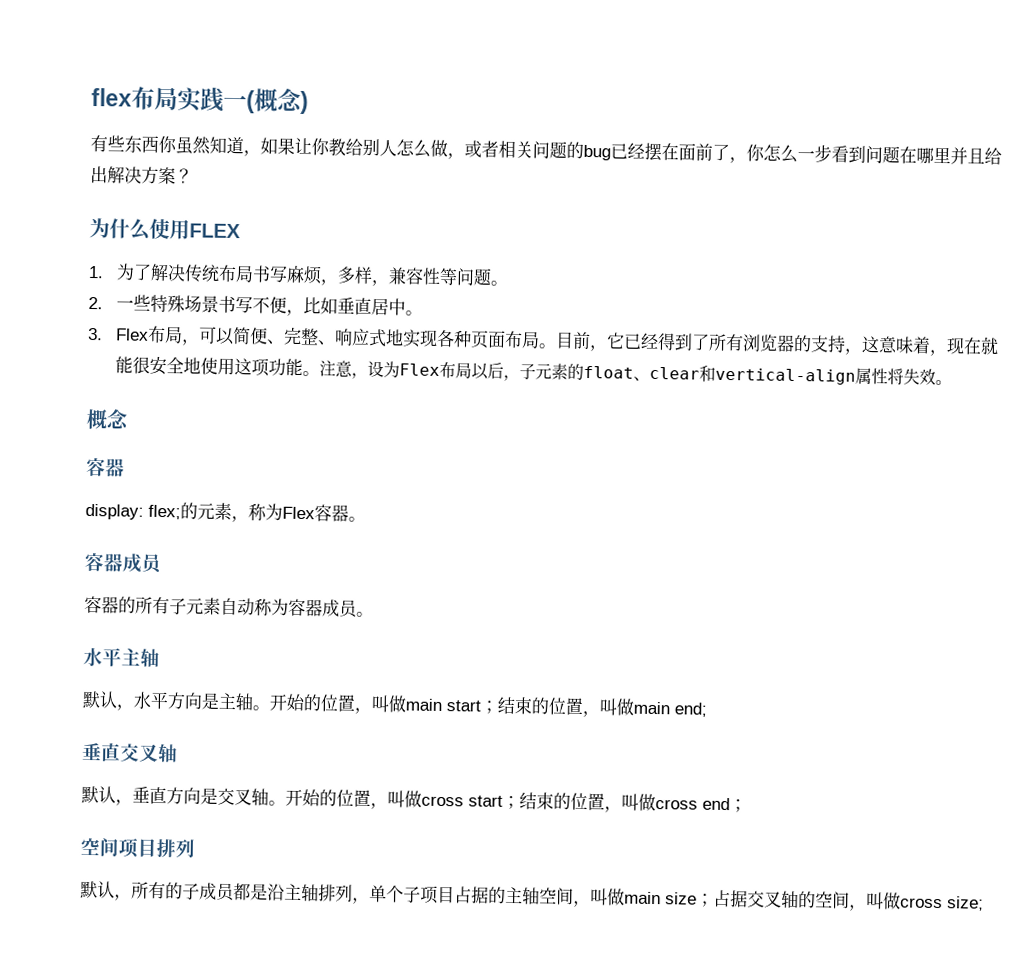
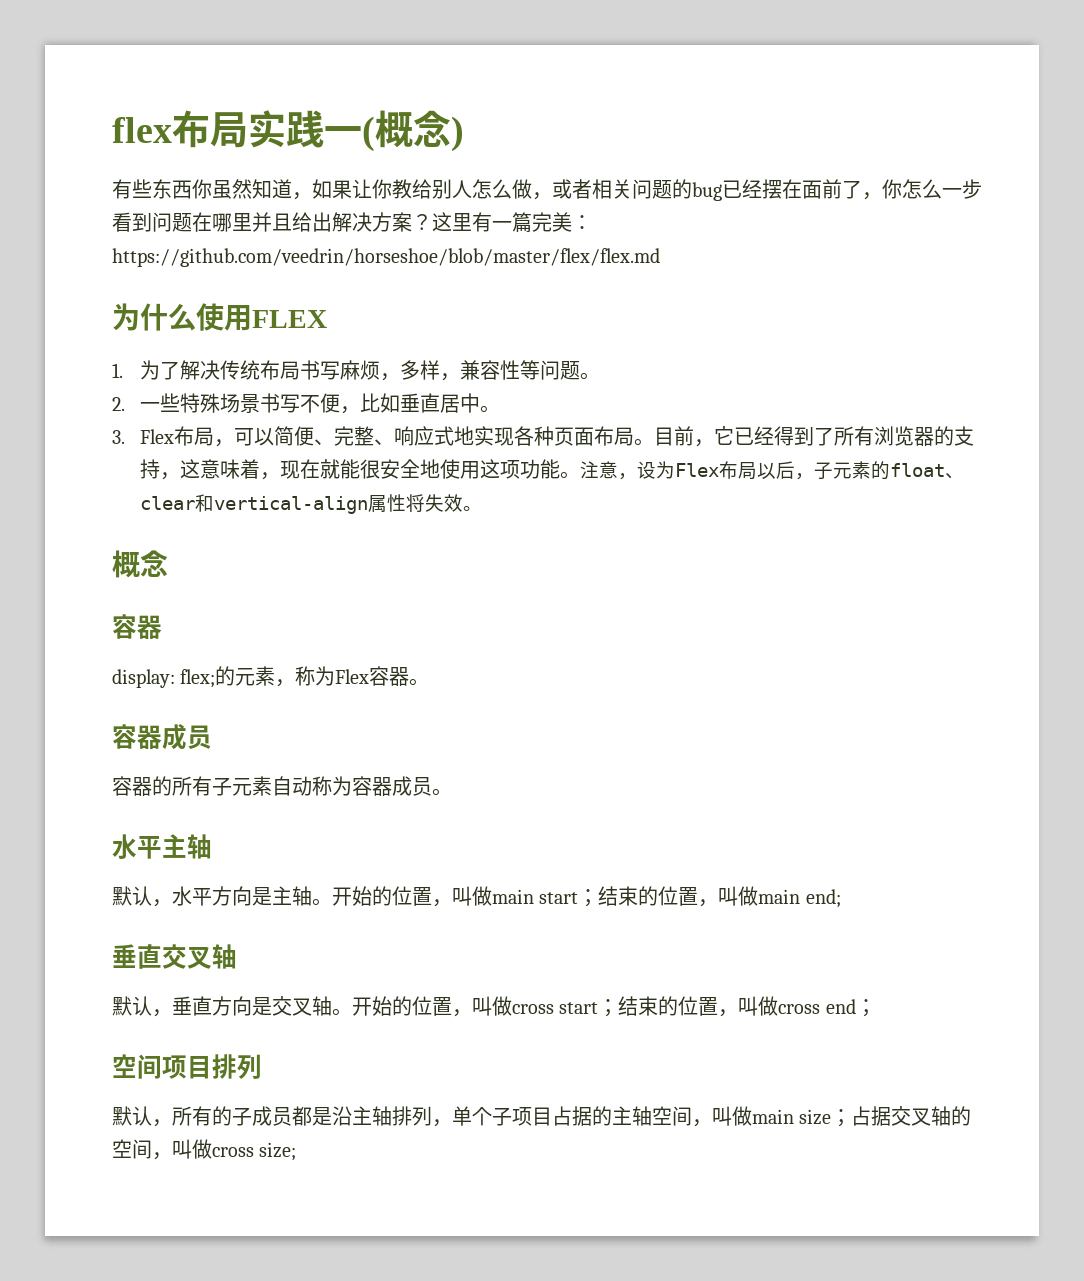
(193, 176) none -> [432,212,592,233] [112,248,660,267] 这里有一篇完美：https://github.com/veedrin/horseshoe/blob/master/flex/flex.md

